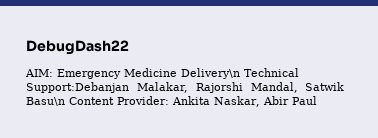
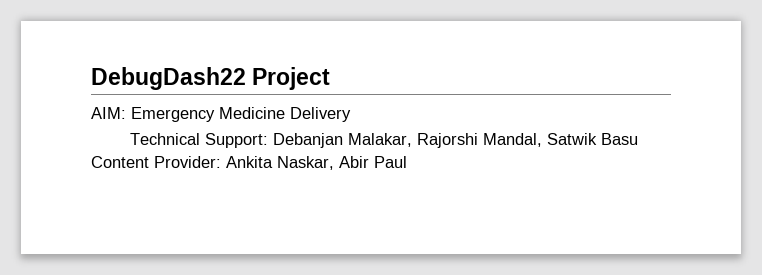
(129, 47) none -> [252,67,331,90] Project
[181,68,299,79] [26,82,129,93] Delivery\n Technical Support:Debanjan -> [290,107,351,122] [130,133,344,148] Delivery // Technical Support: Debanjan
[26,97,65,106] Basu\n -> [601,133,639,145] Basu

